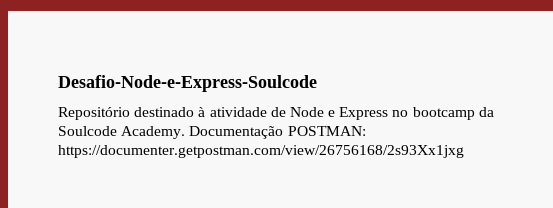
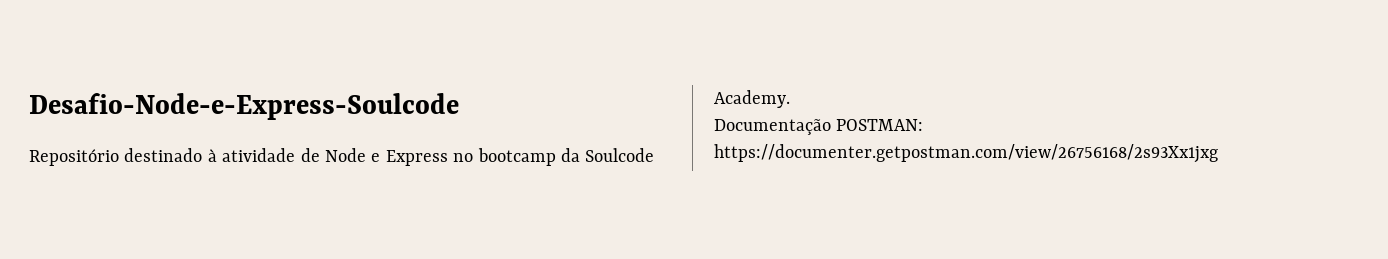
(186, 132) none -> (790, 99) //

